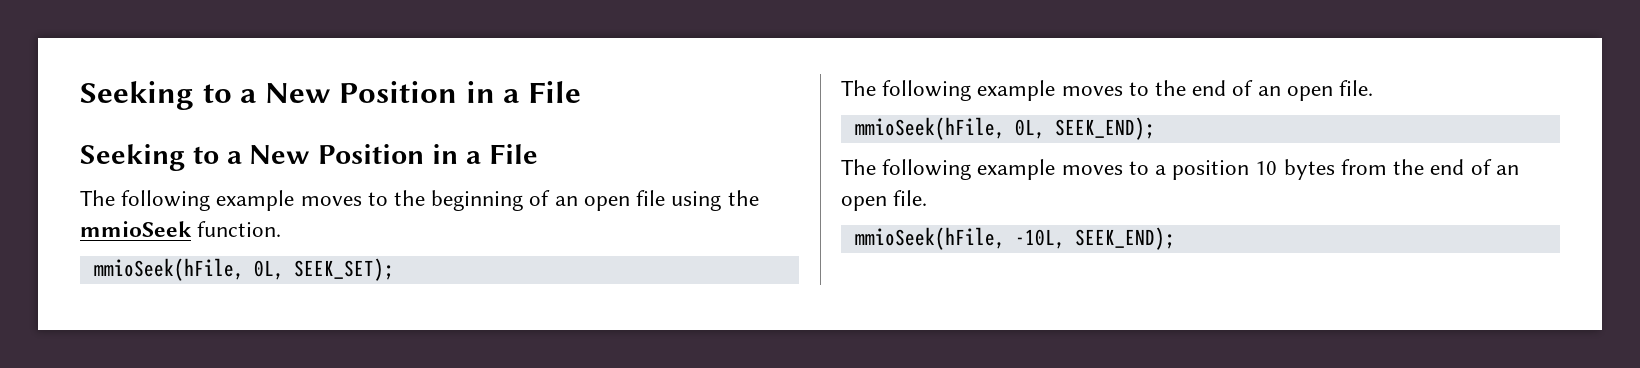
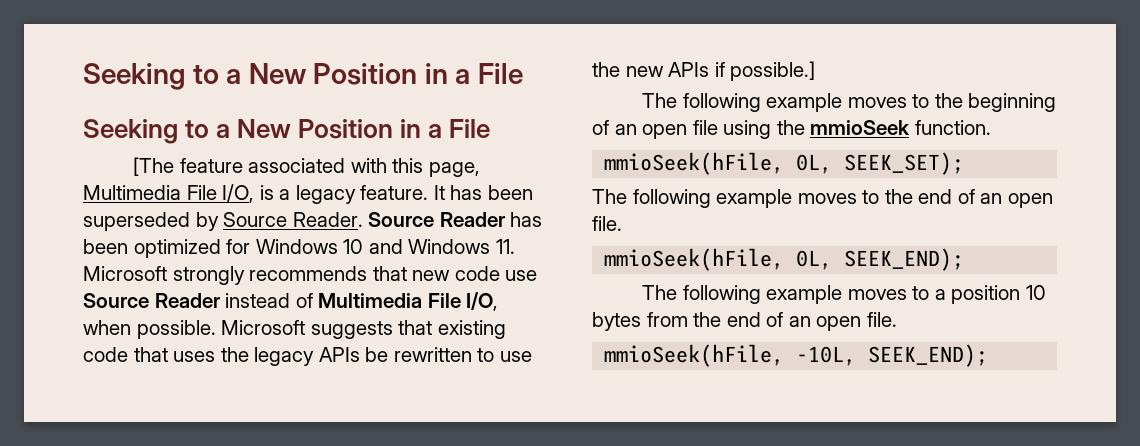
(538, 154) none -> [133,157,480,177] [83,184,533,204] [83,212,543,231] [83,239,515,258] [83,266,538,285] [83,292,499,311] [83,320,506,339] [83,347,532,366] [592,61,816,81] // [The feature associated with this page, Multimedia File I/O, is a legacy feature. It has been superseded by Source Reader. Source Reader has been optimized for Windows 10 and Windows 11. Microsoft strongly recommends that new code use Source Reader instead of Multimedia File I/O, when possible. Microsoft suggests that existing code that uses the legacy APIs be rewritten to use the new APIs if possible.]

